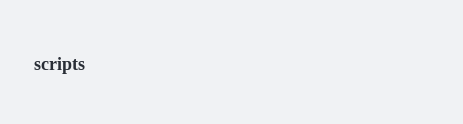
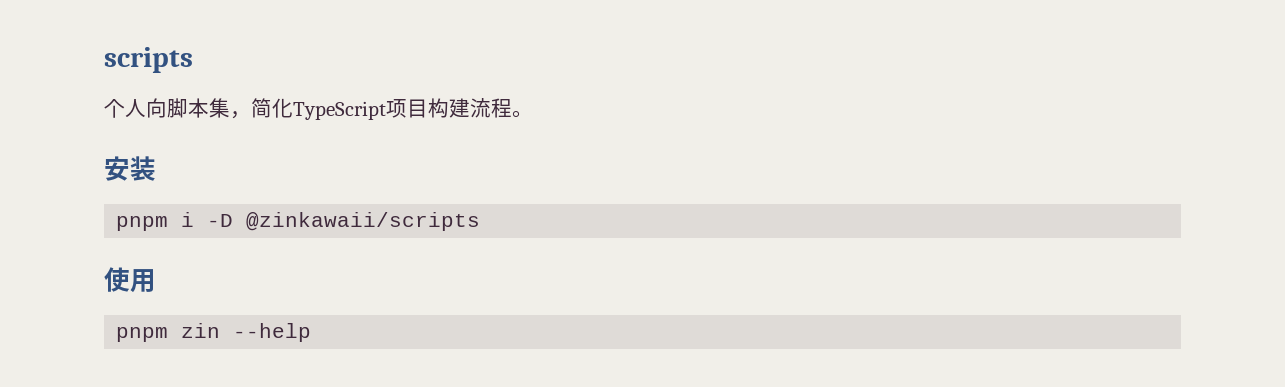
(85, 65) none -> [104,98,533,120] [104,156,156,181] [116,212,481,231] [104,267,156,293] [116,323,312,342] // 个人向脚本集，简化TypeScript项目构建流程。 // 安装 // pnpm i -D @zinkawaii/scripts // 使用 // pnpm zin --help

